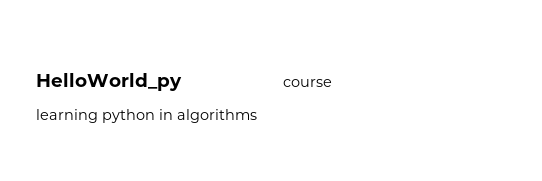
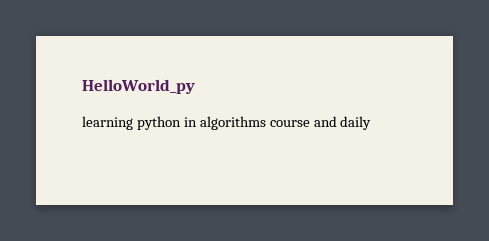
(332, 83) none -> [313,116,372,130] and daily

